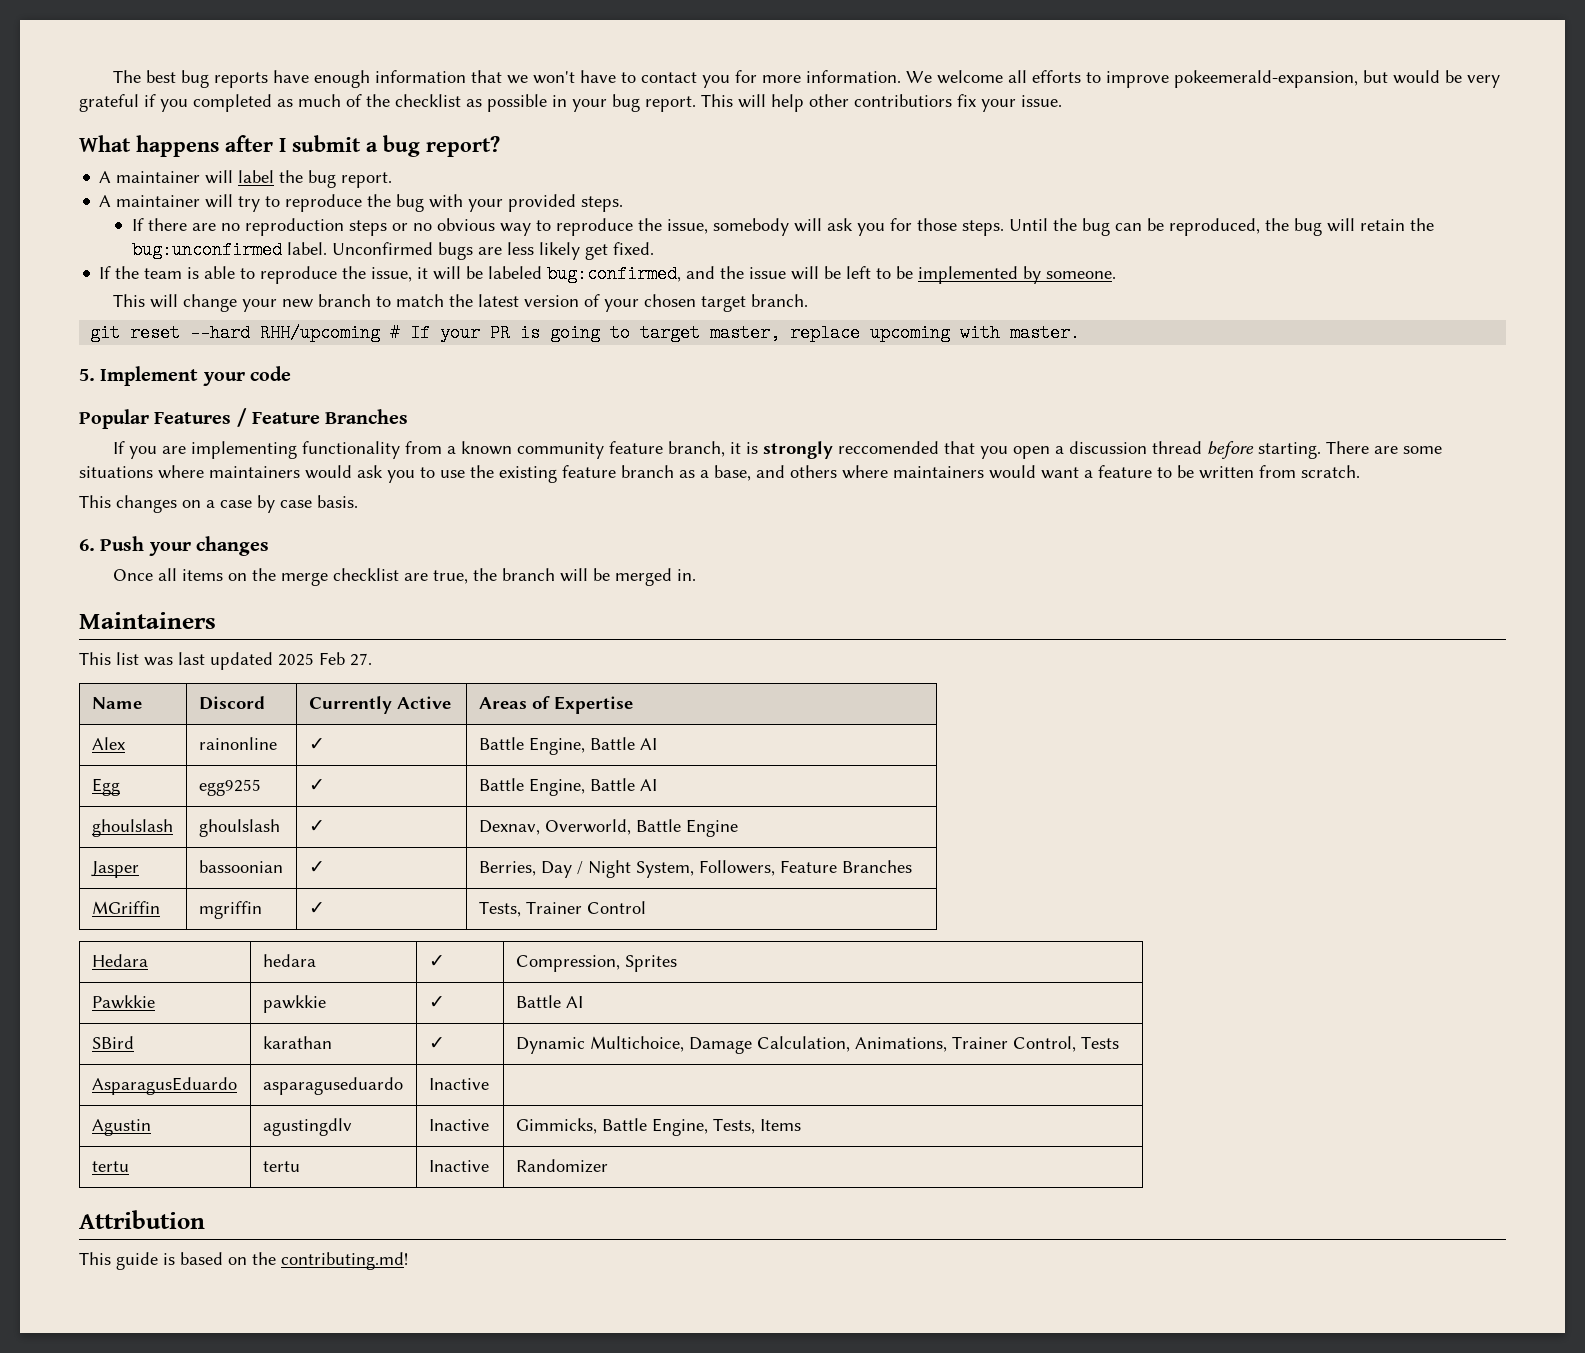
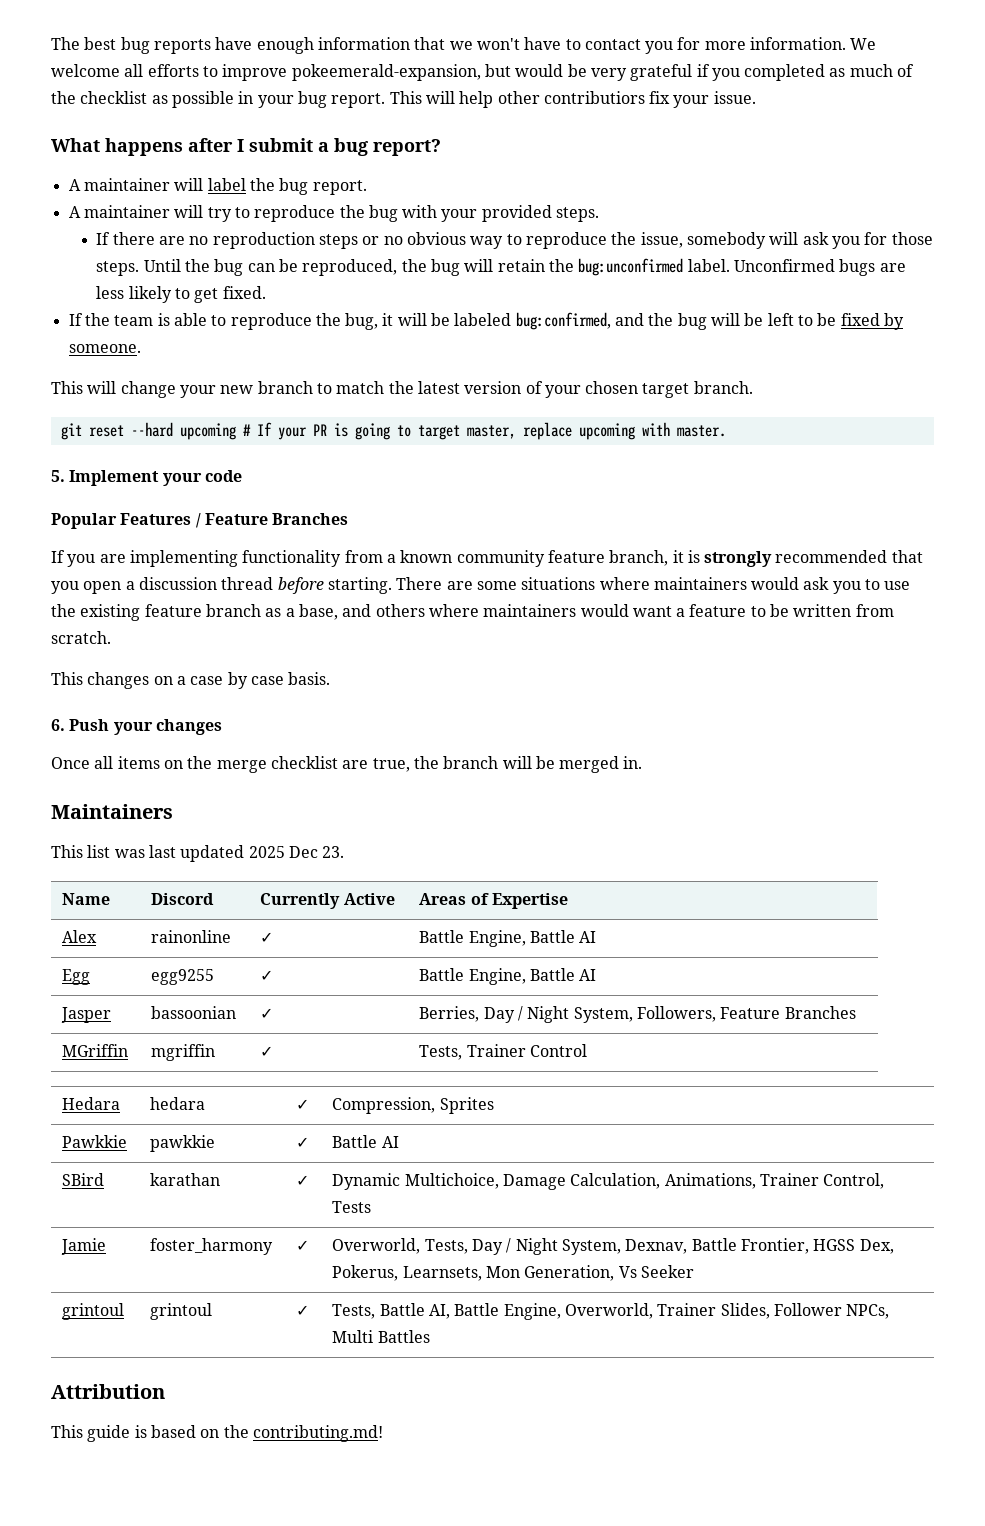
(580, 251) none -> [175,288,191,299] to
[371,267,413,282] issue, -> [345,313,379,330] bug,
[749,267,787,279] issue -> [677,313,707,330] bug
[918,266,1019,284] implemented -> [840,313,880,326] fixed
[260,324,381,342] RHH/upcoming -> [179,423,236,440] upcoming
[837,441,939,454] reccomended -> [775,550,888,563] recommended
[319,652,372,666] Feb 27. -> [288,846,345,858] Dec 23.
[91,819,173,837] [198,819,280,837] [308,820,325,832] [478,819,738,837] // ghoulslash | ghoulslash | ✓ | Dexnav, Overworld, Battle Engine -> (597, 975) none
[91,1077,237,1095] [262,1077,403,1095] [428,1078,489,1090] [91,1119,151,1136] [262,1118,352,1136] [428,1119,489,1131] [515,1118,801,1136] [91,1161,129,1172] [262,1161,300,1172] [428,1160,489,1172] [515,1159,608,1173] AsparagusEduardo | asparaguseduardo | Inactive | // Agustin | agustingdlv | Inactive | Gimmicks, Battle Engine, Tests, Items // tertu | tertu | Inactive | Randomizer -> [61,1238,107,1255] [150,1238,274,1255] [296,1240,310,1251] [332,1238,894,1255] [332,1265,694,1281] [62,1303,125,1320] [150,1303,213,1320] [296,1305,310,1316] [332,1303,890,1320] [332,1330,430,1343] Jamie | foster_harmony | ✓ | Overworld, Tests, Day / Night System, Dexnav, Battle Frontier, HGSS Dex, Pokerus, Learnsets, Mon Generation, Vs Seeker // grintoul | grintoul | ✓ | Tests, Battle AI, Battle Engine, Overworld, Trainer Slides, Follower NPCs, Multi Battles

